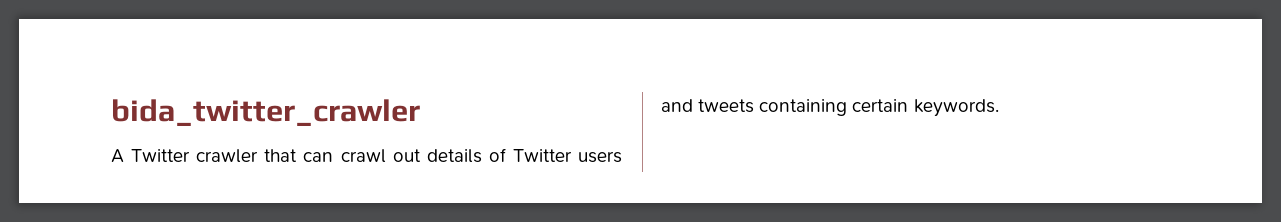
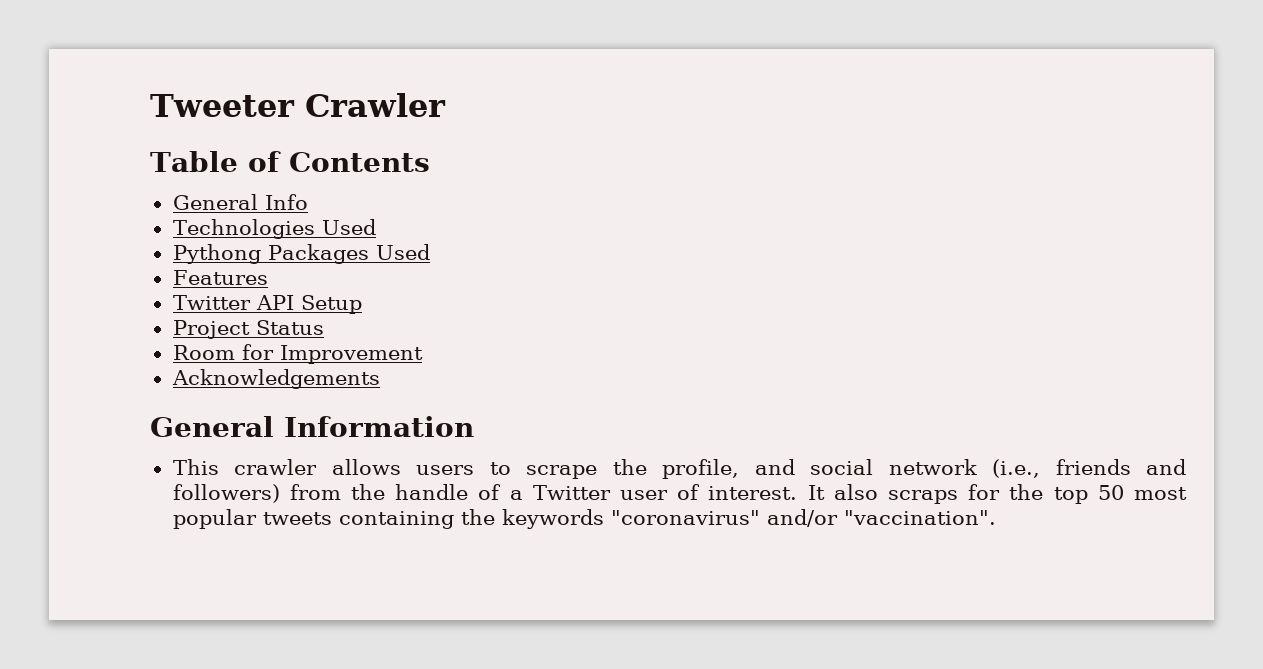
[111,99,420,126] [111,148,623,163] [661,99,999,117] bida_twitter_crawler // A Twitter crawler that can crawl out details of Twitter users and tweets containing certain keywords. -> [150,93,446,117] [150,151,430,172] [172,194,308,210] [172,219,376,239] [172,244,430,264] [172,270,268,285] [172,295,362,314] [172,320,324,339] [172,344,423,364] [171,369,380,389] [150,416,474,437] [172,459,1187,479] [172,484,1188,504] [172,509,996,529] Tweeter Crawler // Table of Contents // General Info // Technologies Used // Pythong Packages Used // Features // Twitter API Setup // Project Status // Room for Improvement // Acknowledgements // General Information // This crawler allows users to scrape the profile, and social network (i.e., friends and followers) from the handle of a Twitter user of interest. It also scraps for the top 50 most popular tweets containing the keywords "coronavirus" and/or "vaccination".

